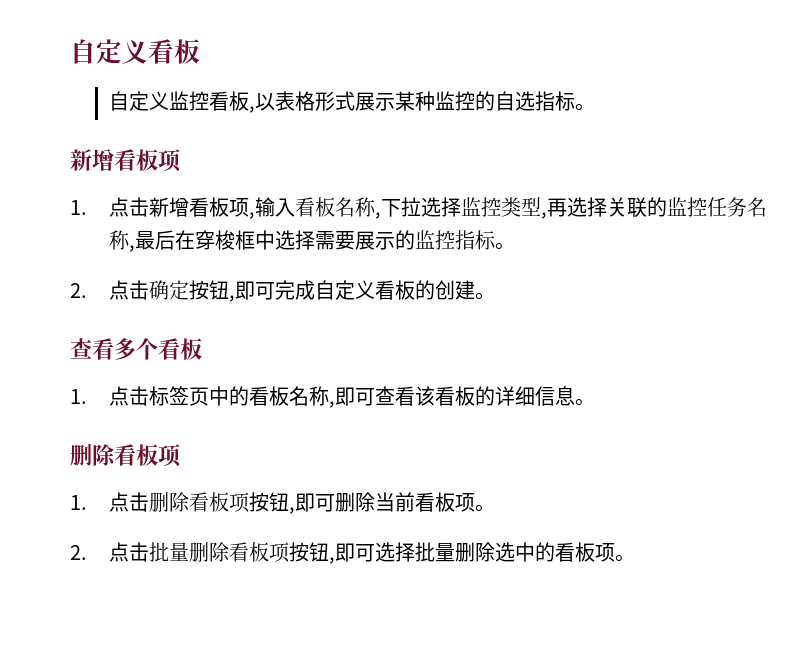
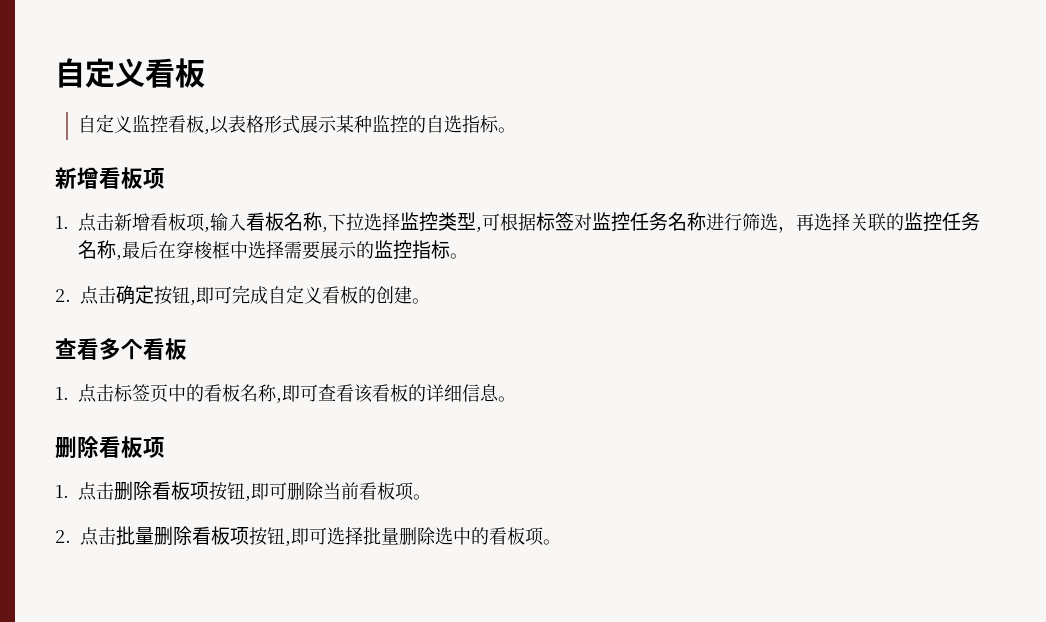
(548, 215) none -> [482,212,797,233] 可根据标签对监控任务名称进行筛选，

